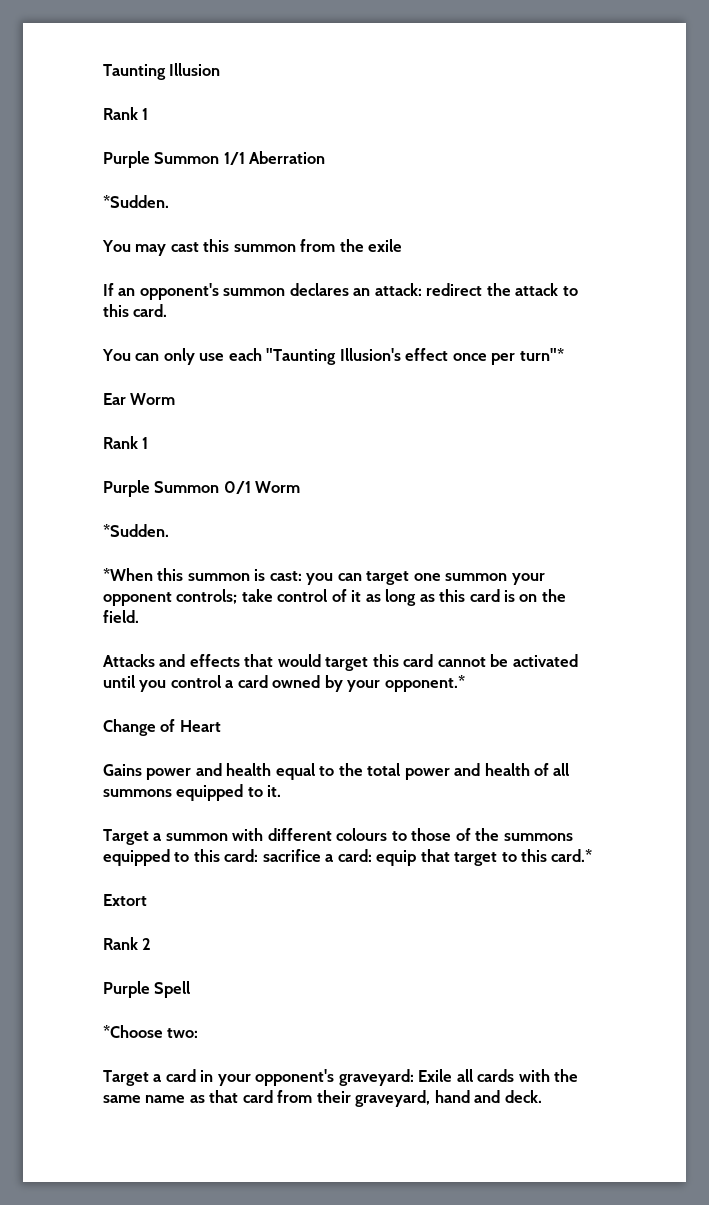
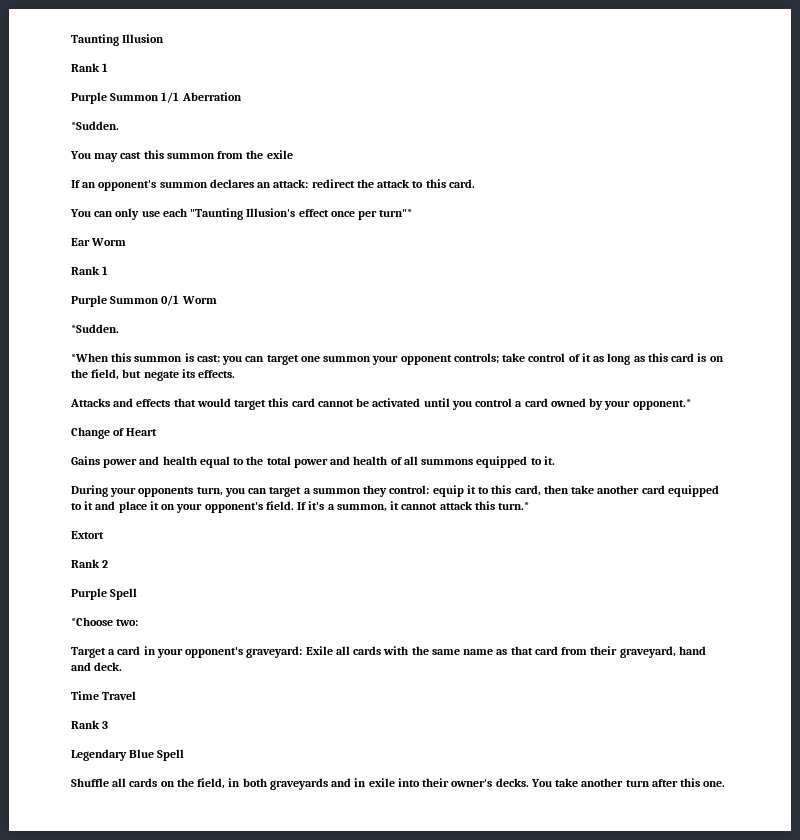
[103,610,139,623] field. -> [91,369,236,381] field, but negate its effects.
[103,828,573,845] [103,849,593,866] Target a summon with different colours to those of the summons equipped to this card: sacrifice a card: equip that target to this card.* -> [71,485,719,497] [71,501,530,513] During your opponents turn, you can target a summon they control: equip it to this card, then take another card equipped to it and place it on your opponent's field. If it's a summon, it cannot attack this turn.*
(542, 1096) none -> [71,691,137,700] [71,720,109,729] [71,749,185,761] [71,778,726,790] // Time Travel // Rank 3 // Legendary Blue Spell // Shuffle all cards on the field, in both graveyards and in exile into their owner's decks. You take another turn after this one.

